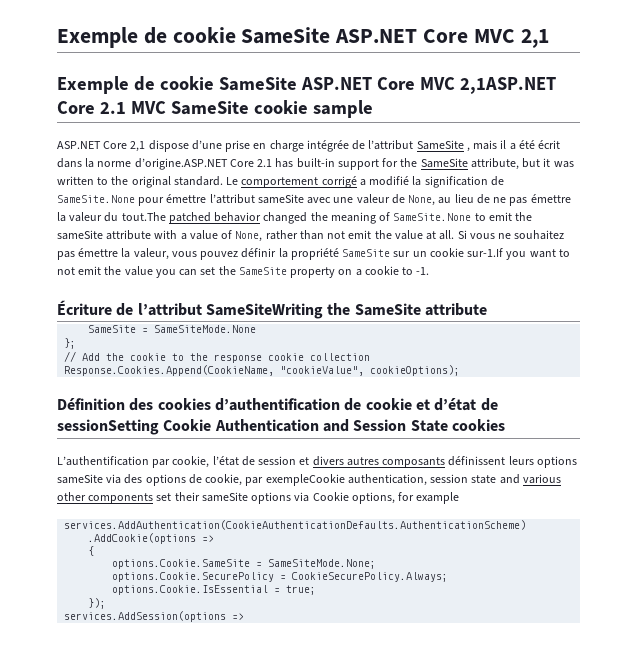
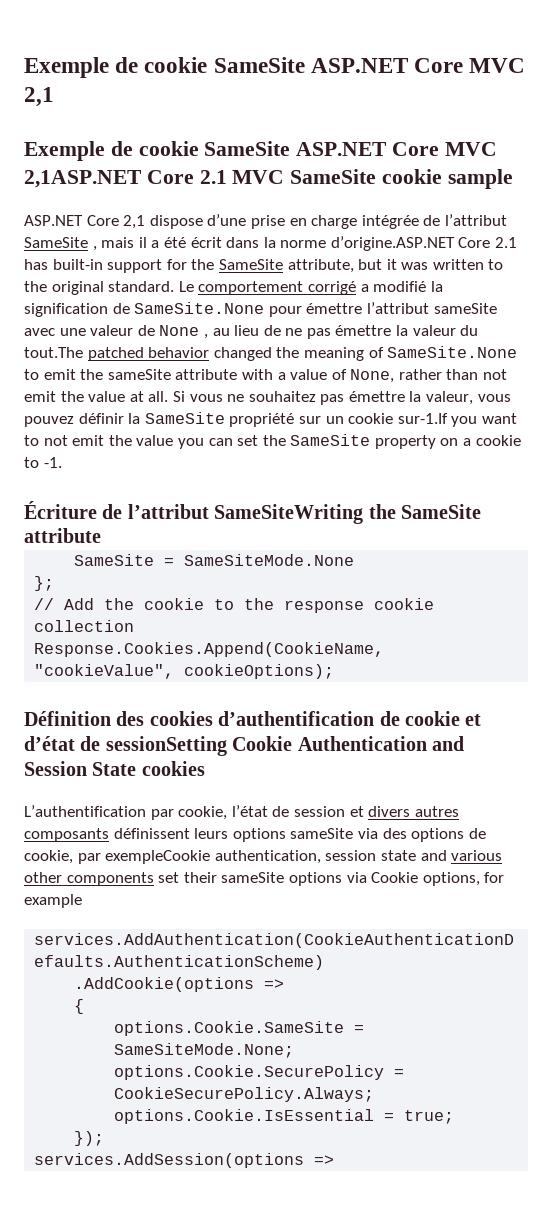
[408,195,436,206] None, -> [159,325,208,339] None ,
[290,248,391,260] propriété SameSite -> [144,412,295,427] SameSite propriété

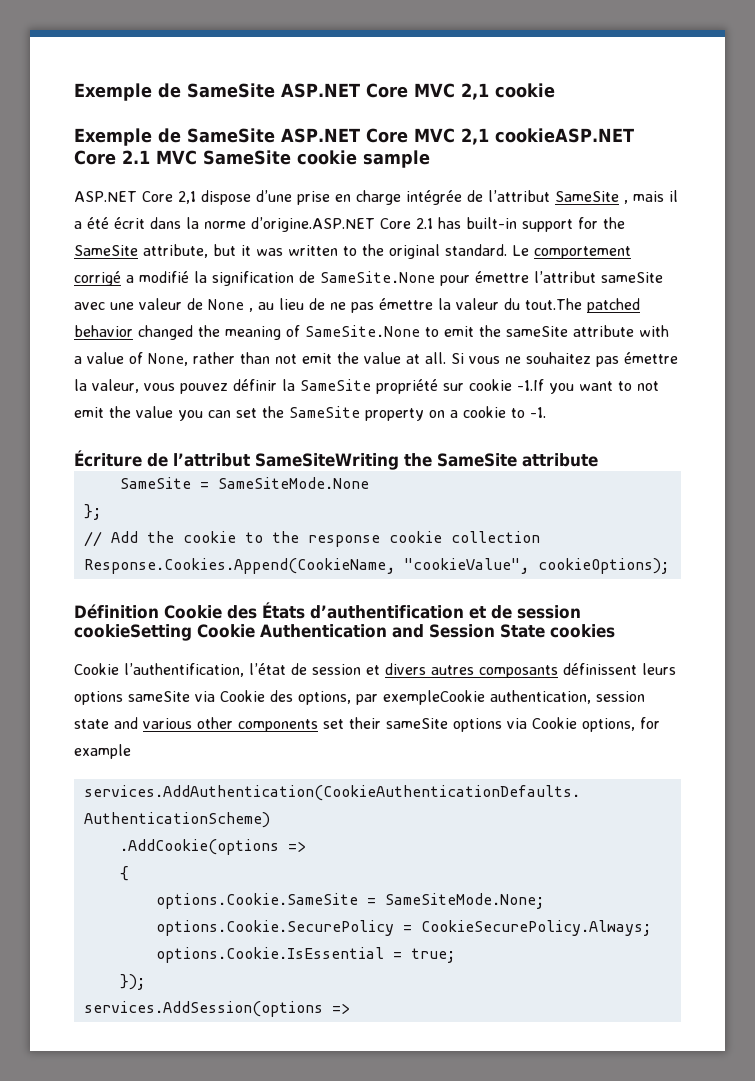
[24,57,526,78] [24,87,54,107] [24,141,497,161] [24,170,142,188] Exemple de cookie SameSite ASP.NET Core MVC 2,1 // Exemple de cookie SameSite ASP.NET Core MVC 2,1ASP.NET -> [74,83,555,101] [74,128,634,146] Exemple de SameSite ASP.NET Core MVC 2,1 cookie // Exemple de SameSite ASP.NET Core MVC 2,1 cookieASP.NET
[325,413,448,424] un cookie sur-1.If -> [469,379,544,391] cookie -1.If
[116,711,482,726] [24,736,227,756] des cookies d’authentification de cookie et d’état de sessionSetting -> [164,602,581,619] [74,624,192,641] Cookie des États d’authentification et de session cookieSetting
[24,805,228,820] L’authentification par cookie, -> [74,663,244,677] Cookie l’authentification,
[382,828,486,842] [24,850,73,864] des options de cookie, -> [220,690,351,705] Cookie des options,

